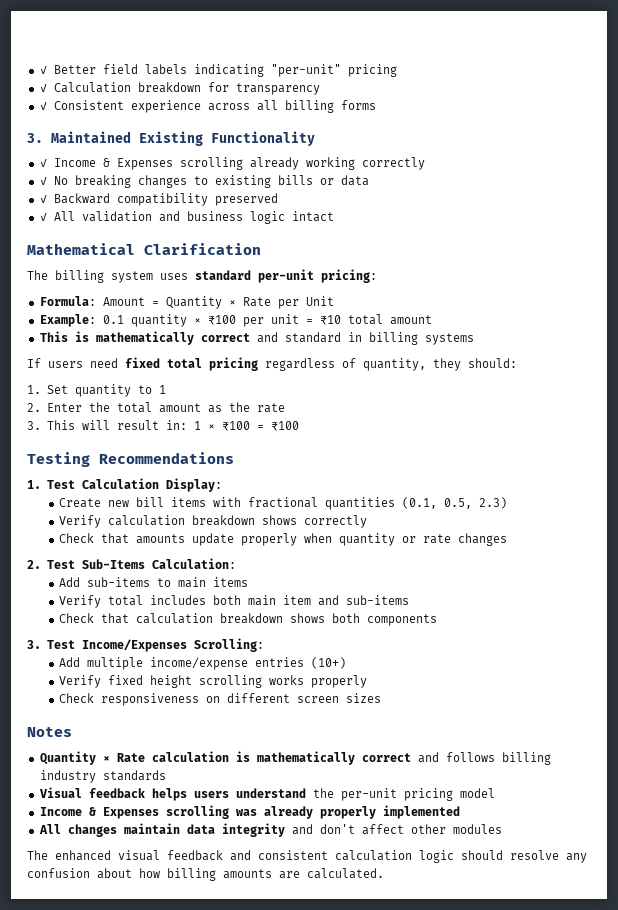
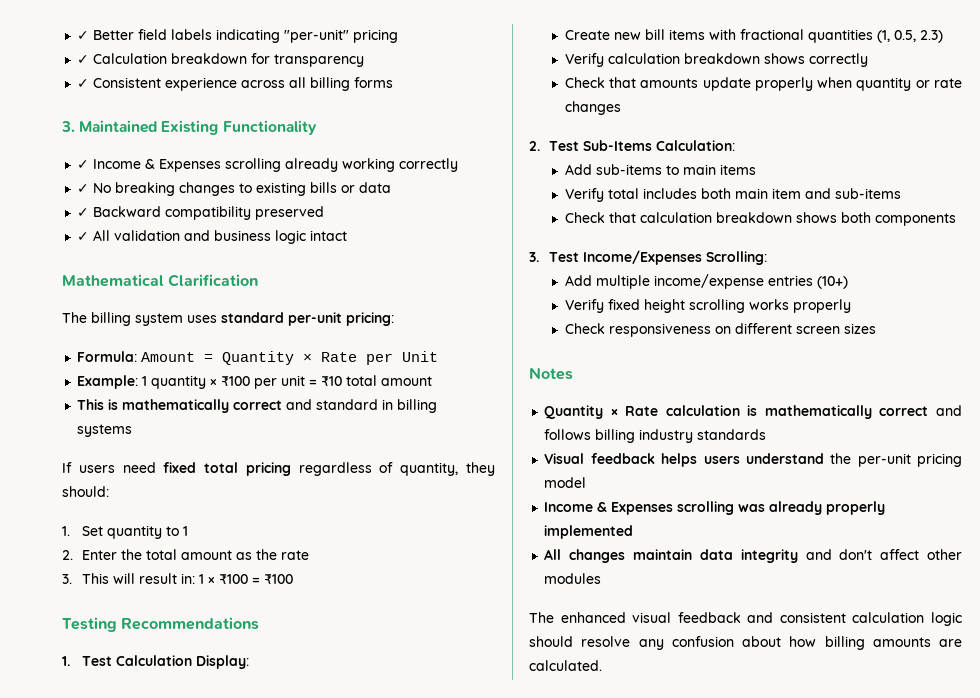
[102,315,124,324] 0.1 -> [142,376,148,386] 1
[402,497,438,509] (0.1, -> [876,30,890,43] (1,

